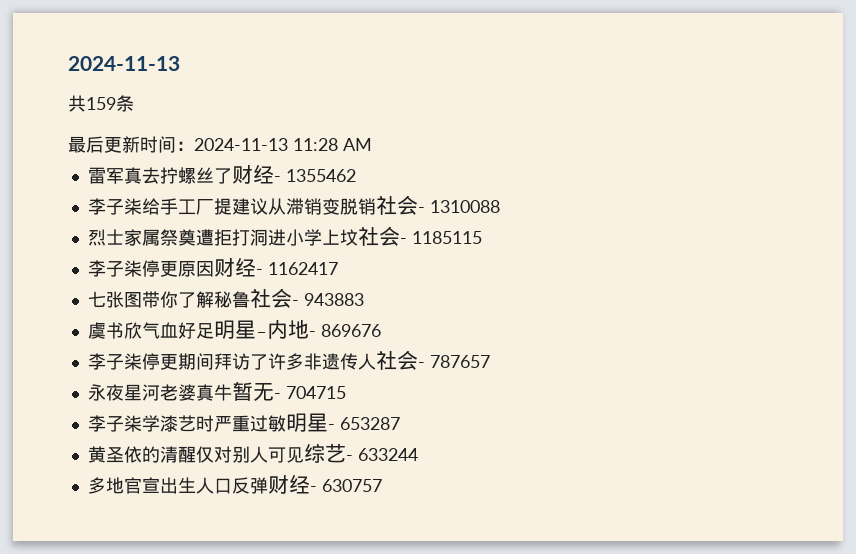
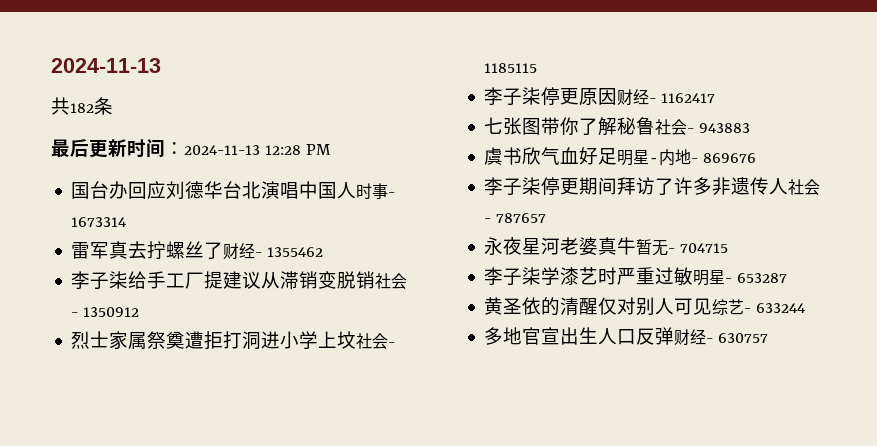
[86,97,116,110] 159 -> [70,103,94,113] 182
[293,138,372,151] 11:28 AM -> [264,144,331,155] [71,181,396,199] [71,217,127,227] 12:28 PM // 国台办回应刘德华台北演唱中国人时事- 1673314
[429,200,500,213] 1310088 -> [83,307,140,317] 1350912

